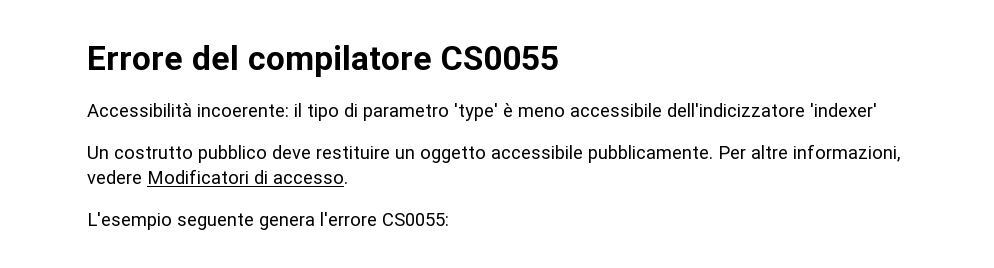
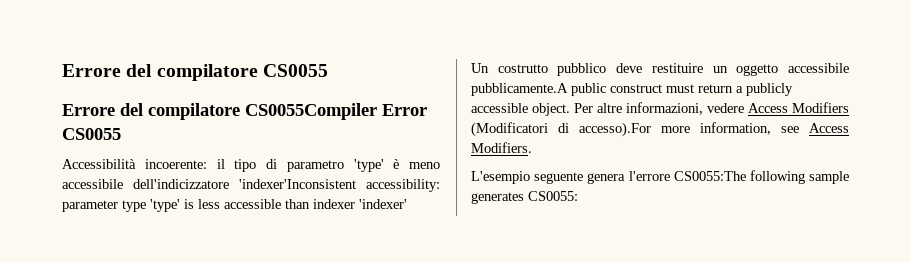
(560, 58) none -> [62,103,427,120] [62,128,121,140] // Errore del compilatore CS0055Compiler Error CS0055
(805, 110) none -> [239,179,440,192] [62,199,355,212] 'indexer'Inconsistent accessibility: parameter type 'type' is less accessible than indexer
[588,144,901,163] [87,169,348,184] pubblicamente. Per altre informazioni, vedere Modificatori di accesso. -> [471,83,793,96] [471,102,849,116] [471,122,849,137] [471,142,532,153] pubblicamente.A public construct must return a publicly accessible object. Per altre informazioni, vedere Access Modifiers (Modificatori di accesso).For more information, see Access Modifiers.
(377, 219) none -> [673,170,849,184] [471,192,524,204] CS0055:The following sample generates

